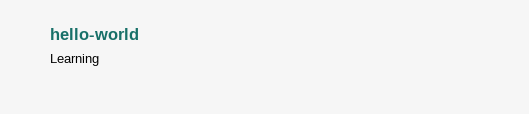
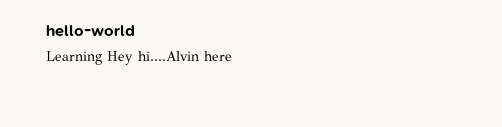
(99, 60) none -> [107,51,232,65] Hey hi....Alvin here

